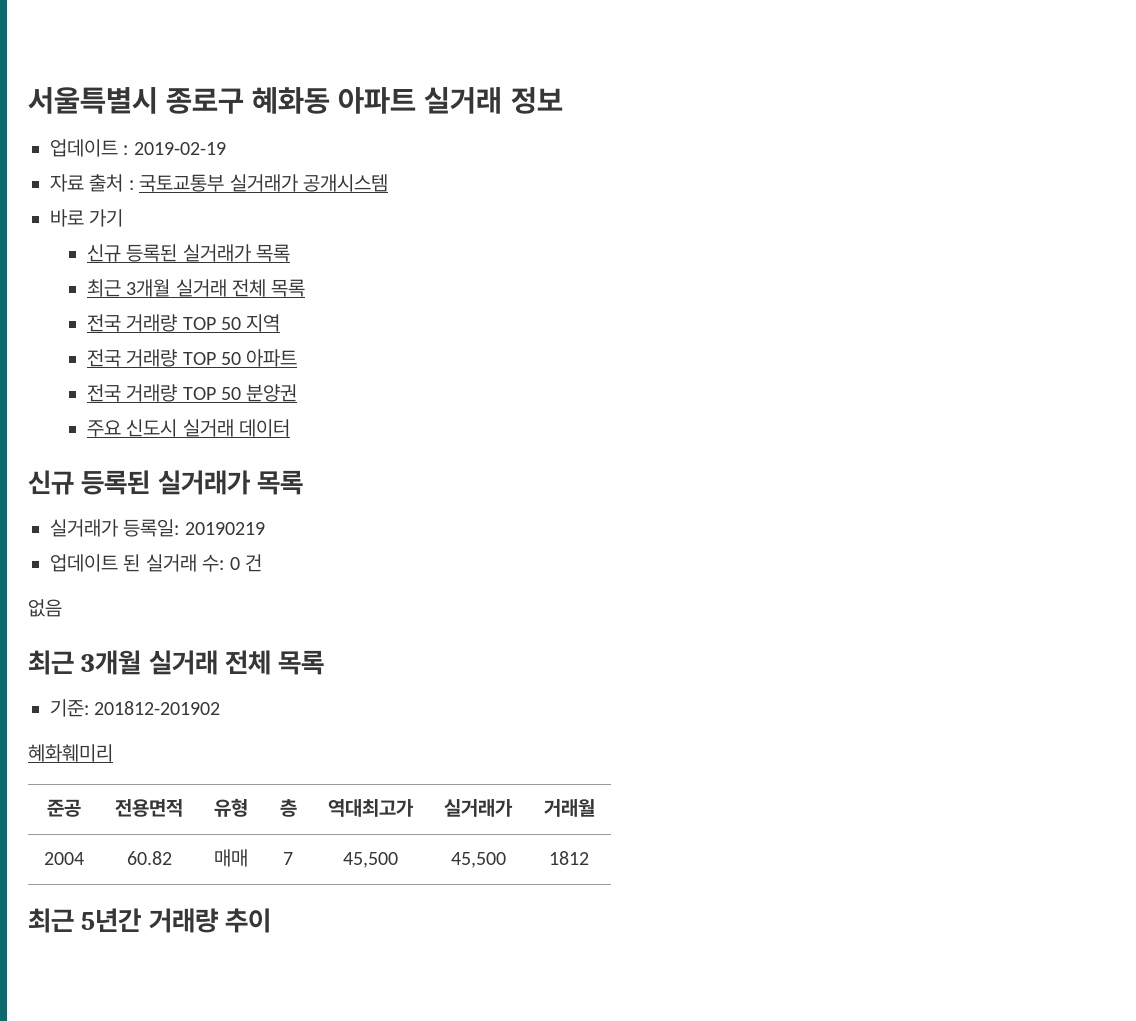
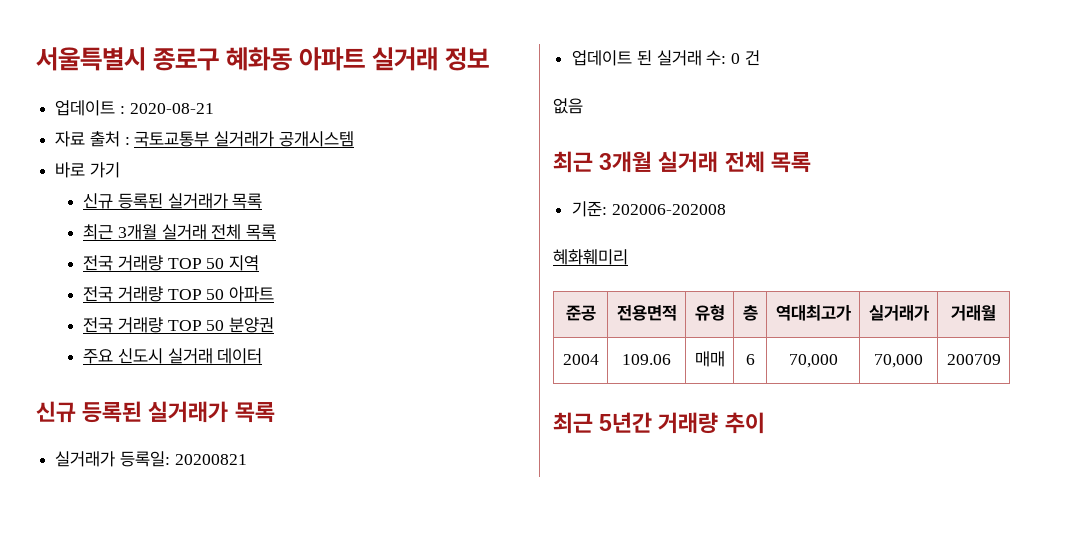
[133,142,226,155] 2019-02-19 -> [129,103,214,114] 2020-08-21
[184,522,265,535] 20190219 -> [174,454,247,465] 20200821
[94,701,221,715] 201812-201902 -> [611,204,726,215] 202006-202008
[126,851,172,865] 60.82 -> [622,354,671,365] 109.06
[283,852,293,865] [343,852,398,868] [450,852,506,868] [549,851,589,865] 7 | 45,500 | 45,500 | 1812 -> [745,354,755,365] [788,354,838,368] [874,354,923,368] [946,354,1001,365] 6 | 70,000 | 70,000 | 200709

